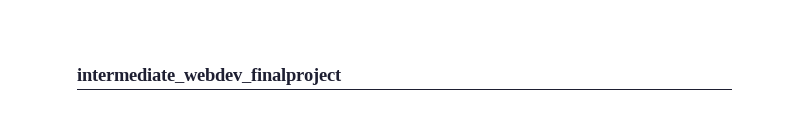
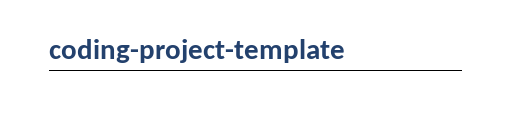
[77,68,342,85] intermediate_webdev_finalproject -> [49,39,345,63] coding-project-template

